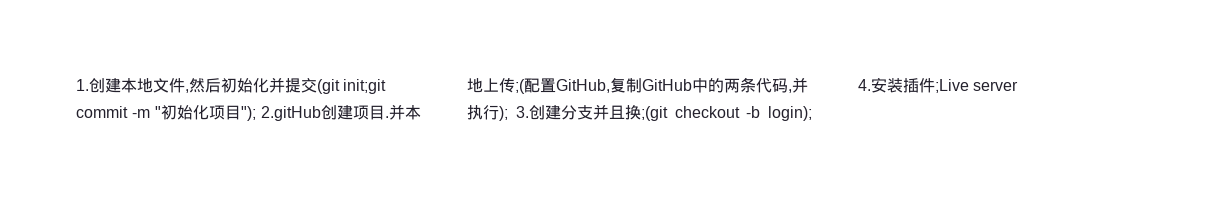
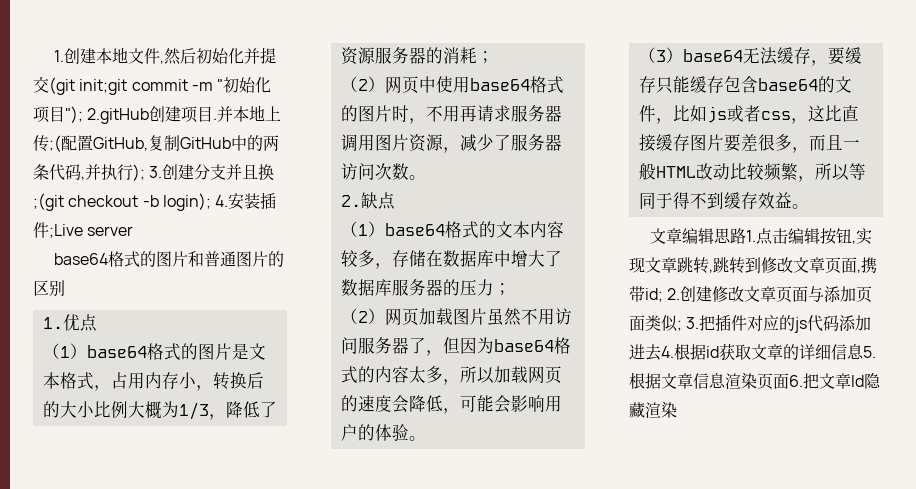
(1019, 86) none -> [53,251,284,267] [33,280,65,296] [42,314,97,332] [42,343,266,361] [42,372,264,391] [42,401,277,420] [340,47,494,65] [340,76,564,94] [340,105,562,124] [340,134,562,153] [340,163,426,180] [340,192,395,210] [340,221,564,239] [340,250,562,269] [340,279,511,296] [340,308,572,326] [340,337,571,356] [340,366,562,385] [340,395,562,414] [340,424,426,441] [638,47,862,66] [638,76,852,94] [638,105,859,124] [638,134,860,153] [638,163,866,182] [638,192,809,209] [649,228,872,245] [629,257,877,274] [629,286,873,303] [629,314,872,333] [629,343,876,361] [629,372,881,390] [629,402,677,418] // base64格式的图片和普通图片的区别 // 1.优点 // （1）base64格式的图片是文本格式，占用内存小，转换后的大小比例大概为1/3，降低了资源服务器的消耗； // （2）网页中使用base64格式的图片时，不用再请求服务器调用图片资源，减少了服务器访问次数。 // 2.缺点 // （1）base64格式的文本内容较多，存储在数据库中增大了数据库服务器的压力； // （2）网页加载图片虽然不用访问服务器了，但因为base64格式的内容太多，所以加载网页的速度会降低，可能会影响用户的体验。 // （3）base64无法缓存，要缓存只能缓存包含base64的文件，比如js或者css，这比直接缓存图片要差很多，而且一般HTML改动比较频繁，所以等同于得不到缓存效益。 // 文章编辑思路1.点击编辑按钮,实现文章跳转,跳转到修改文章页面,携带id; 2.创建修改文章页面与添加页面类似; 3.把插件对应的js代码添加进去4.根据id获取文章的详细信息5.根据文章信息渲染页面6.把文章Id隐藏渲染

